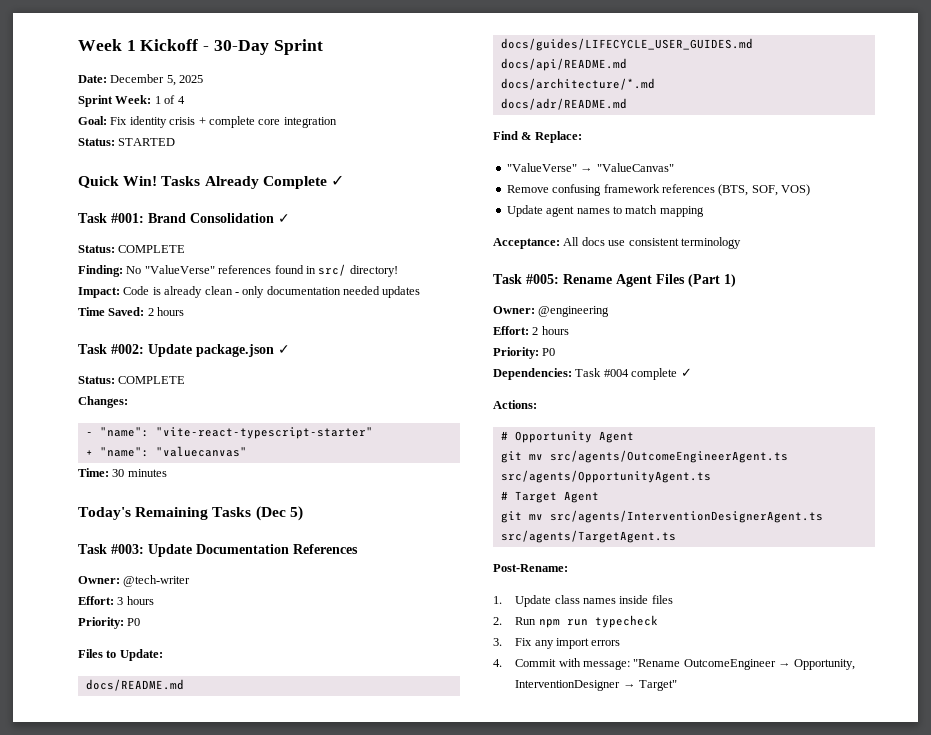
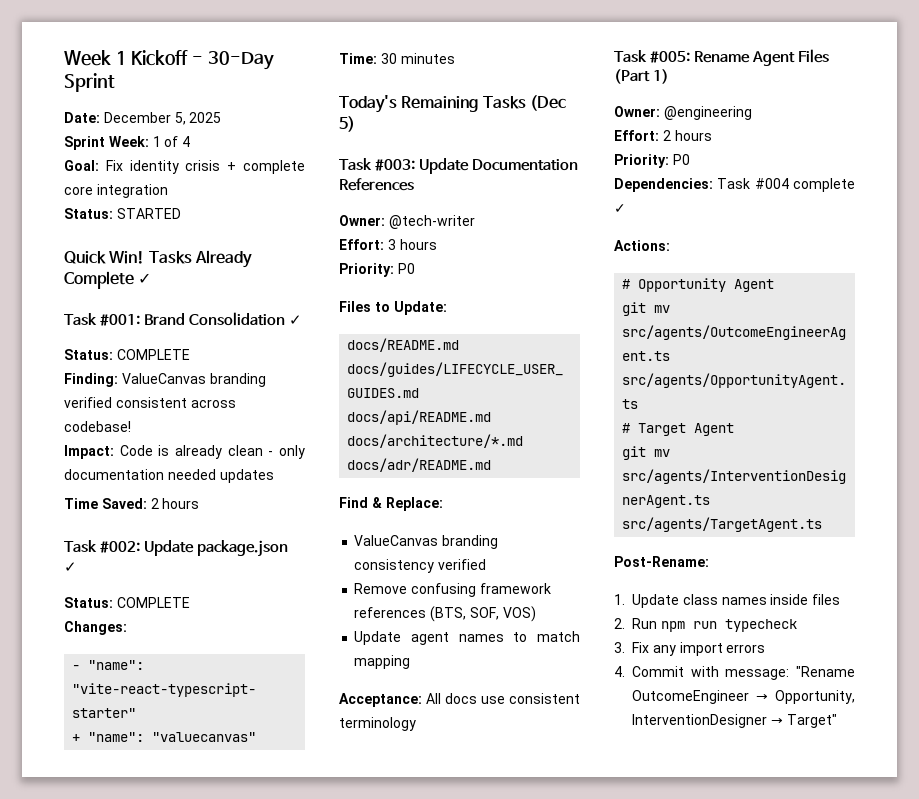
[126,264,398,277] No "ValueVerse" references found in src/ directory! -> [121,373,266,387] [64,397,236,408] [64,421,131,432] ValueCanvas branding verified consistent across codebase!
[506,163,674,172] "ValueVerse" → "ValueCanvas" -> [354,535,499,549] [354,559,487,573] ValueCanvas branding consistency verified

